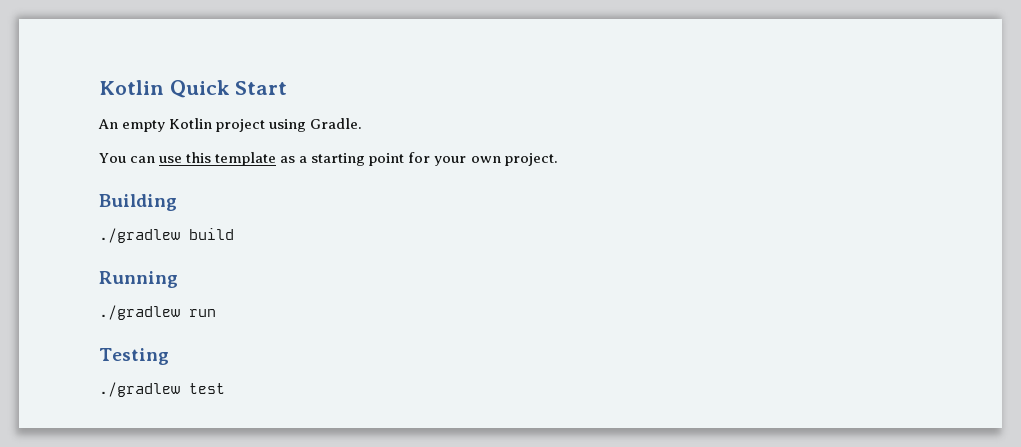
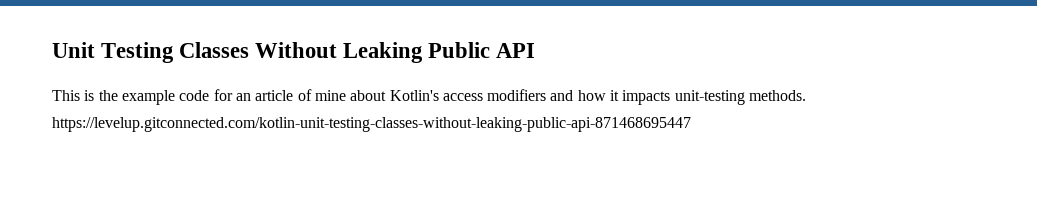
[99,80,288,98] [98,118,363,132] [99,152,558,166] [99,194,177,211] [99,228,234,243] [99,271,178,288] [99,305,216,320] [99,348,169,365] [99,382,225,397] Kotlin Quick Start // An empty Kotlin project using Gradle. // You can use this template as a starting point for your own project. // Building // ./gradlew build // Running // ./gradlew run // Testing // ./gradlew test -> [52,42,536,63] [52,89,807,105] [52,117,691,132] Unit Testing Classes Without Leaking Public API // This is the example code for an article of mine about Kotlin's access modifiers and how it impacts unit-testing methods. https://levelup.gitconnected.com/kotlin-unit-testing-classes-without-leaking-public-api-871468695447

